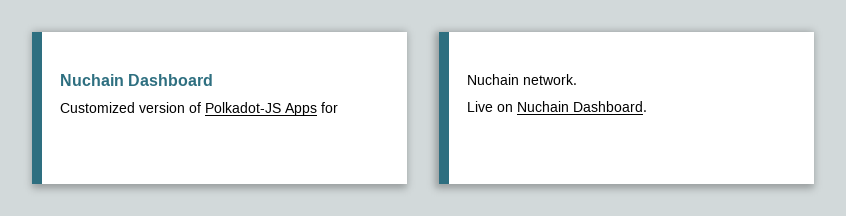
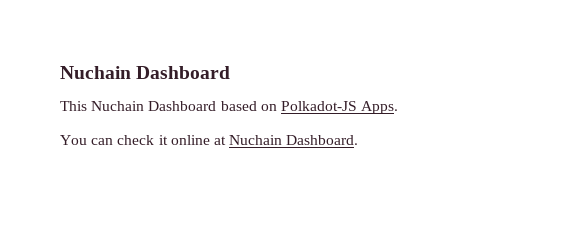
[60,102,338,116] [467,74,577,85] [467,101,513,112] Customized version of Polkadot-JS Apps for Nuchain network. // Live on -> [60,101,399,114] [60,135,226,145] This Nuchain Dashboard based on Polkadot-JS Apps. // You can check it online at

